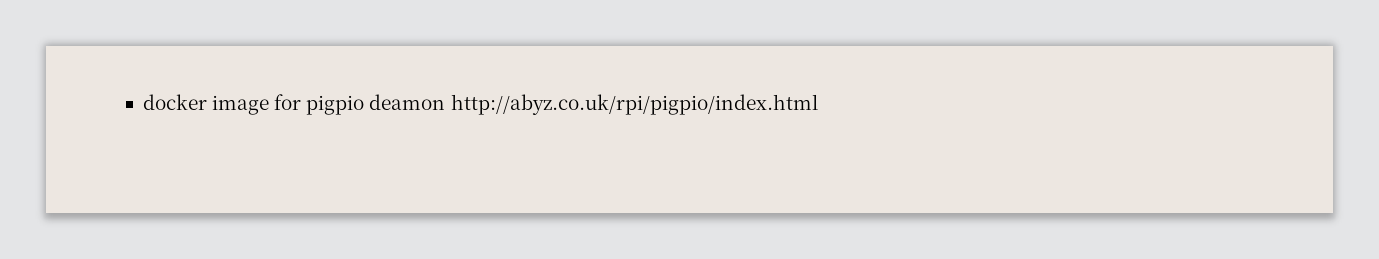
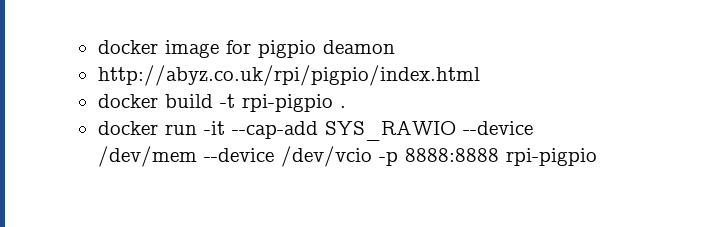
(446, 102) none -> (395, 47) //
(818, 104) none -> [97,94,346,112] [97,120,533,141] [97,146,597,167] // docker build -t rpi-pigpio . // docker run -it --cap-add SYS_RAWIO --device /dev/mem --device /dev/vcio -p 8888:8888 rpi-pigpio

